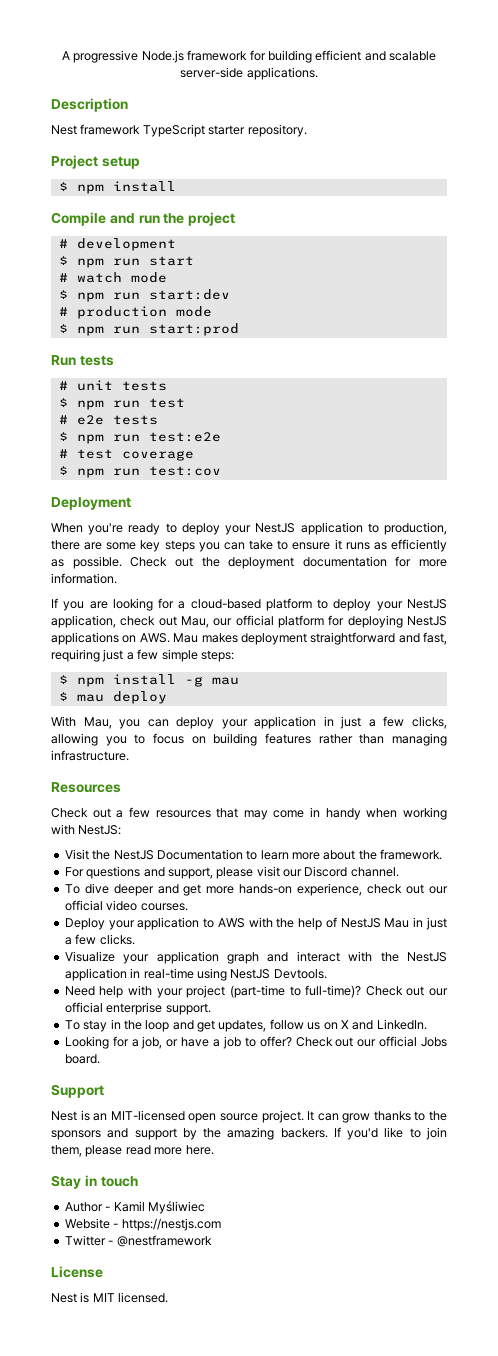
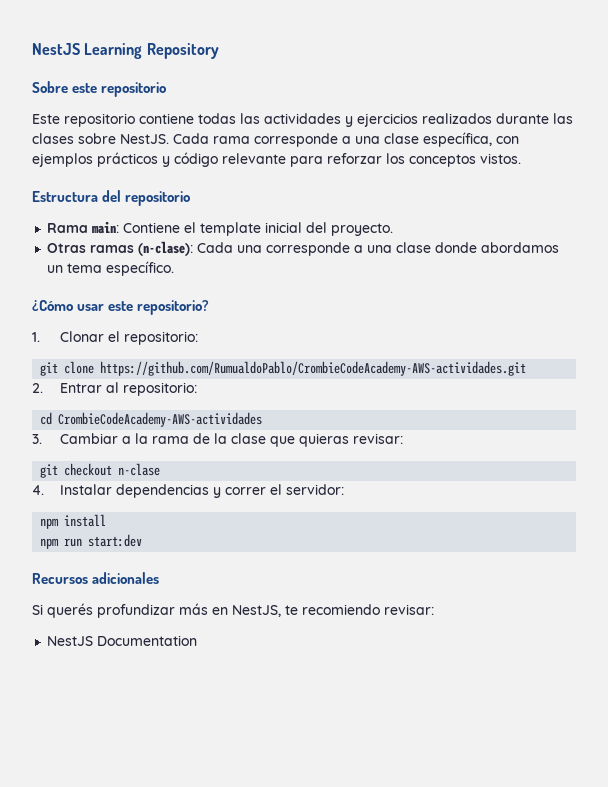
[62,50,436,63] [180,67,318,80] [51,98,128,112] [51,124,307,137] [51,155,140,169] [58,181,176,194] [51,212,236,226] [58,238,176,251] [58,256,194,268] [58,272,167,283] [58,289,230,302] [58,306,212,319] [58,323,239,336] [51,355,114,366] [58,380,167,391] [58,398,185,410] [58,415,158,425] [58,432,221,444] [58,449,194,461] [58,466,221,478] [51,497,131,510] [51,522,448,535] [51,539,447,552] [51,556,447,569] [51,573,117,584] [51,598,447,611] [51,615,447,628] [51,632,447,645] [51,649,234,662] [58,674,239,687] [58,691,167,704] [51,716,448,729] [51,733,448,746] [51,750,129,761] [51,782,121,793] [51,807,447,820] [51,824,122,835] [64,849,443,860] [64,866,399,879] [64,883,449,896] [64,900,188,911] [64,917,447,930] [64,934,135,945] [64,951,447,964] [64,968,327,981] [64,985,448,998] [64,1002,211,1015] [64,1019,427,1032] [64,1036,447,1049] [64,1054,100,1064] [51,1084,104,1098] [51,1110,447,1123] [51,1127,447,1140] [51,1145,214,1157] [51,1175,138,1189] [64,1201,205,1214] [64,1218,221,1231] [64,1235,212,1247] [51,1266,103,1278] [51,1292,169,1303] A progressive Node.js framework for building efficient and scalable server-side applications. // Description // Nest framework TypeScript starter repository. // Project setup // $ npm install // Compile and run the project // # development // $ npm run start // # watch mode // $ npm run start:dev // # production mode // $ npm run start:prod // Run tests // # unit tests // $ npm run test // # e2e tests // $ npm run test:e2e // # test coverage // $ npm run test:cov // Deployment // When you're ready to deploy your NestJS application to production, there are some key steps you can take to ensure it runs as efficiently as possible. Check out the deployment documentation for more information. // If you are looking for a cloud-based platform to deploy your NestJS application, check out Mau, our official platform for deploying NestJS applications on AWS. Mau makes deployment straightforward and fast, requiring just a few simple steps: // $ npm install -g mau // $ mau deploy // With Mau, you can deploy your application in just a few clicks, allowing you to focus on building features rather than managing infrastructure. // Resources // Check out a few resources that may come in handy when working with NestJS: // Visit the NestJS Documentation to learn more about the framework. // For questions and support, please visit our Discord channel. // To dive deeper and get more hands-on experience, check out our official video courses. // Deploy your application to AWS with the help of NestJS Mau in just a few clicks. // Visualize your application graph and interact with the NestJS application in real-time using NestJS Devtools. // Need help with your project (part-time to full-time)? Check out our official enterprise support. // To stay in the loop and get updates, follow us on X and LinkedIn. // Looking for a job, or have a job to offer? Check out our official Jobs board. // Support // Nest is an MIT-licensed open source project. It can grow thanks to the sponsors and support by the amazing backers. If you'd like to join them, please read more here. // Stay in touch // Author - Kamil Myśliwiec // Website - https://nestjs.com // Twitter - @nestframework // License // Nest is MIT licensed. -> [32,43,219,59] [32,81,167,97] [32,113,573,127] [32,132,519,147] [32,152,521,167] [32,190,191,206] [47,221,394,236] [47,241,560,256] [47,261,175,276] [32,300,210,315] [32,331,198,345] [40,361,527,376] [32,382,197,396] [40,412,263,427] [32,433,403,447] [40,463,161,478] [32,484,344,498] [40,514,107,529] [40,534,143,549] [32,572,160,584] [32,603,434,618] [47,635,198,646] NestJS Learning Repository // Sobre este repositorio // Este repositorio contiene todas las actividades y ejercicios realizados durante las clases sobre NestJS. Cada rama corresponde a una clase específica, con ejemplos prácticos y código relevante para reforzar los conceptos vistos. // Estructura del repositorio // Rama main: Contiene el template inicial del proyecto. // Otras ramas (n-clase): Cada una corresponde a una clase donde abordamos un tema específico. // ¿Cómo usar este repositorio? // 1. Clonar el repositorio: // git clone https://github.com/RumualdoPablo/CrombieCodeAcademy-AWS-actividades.git // 2. Entrar al repositorio: // cd CrombieCodeAcademy-AWS-actividades // 3. Cambiar a la rama de la clase que quieras revisar: // git checkout n-clase // 4. Instalar dependencias y correr el servidor: // npm install // npm run start:dev // Recursos adicionales // Si querés profundizar más en NestJS, te recomiendo revisar: // NestJS Documentation

